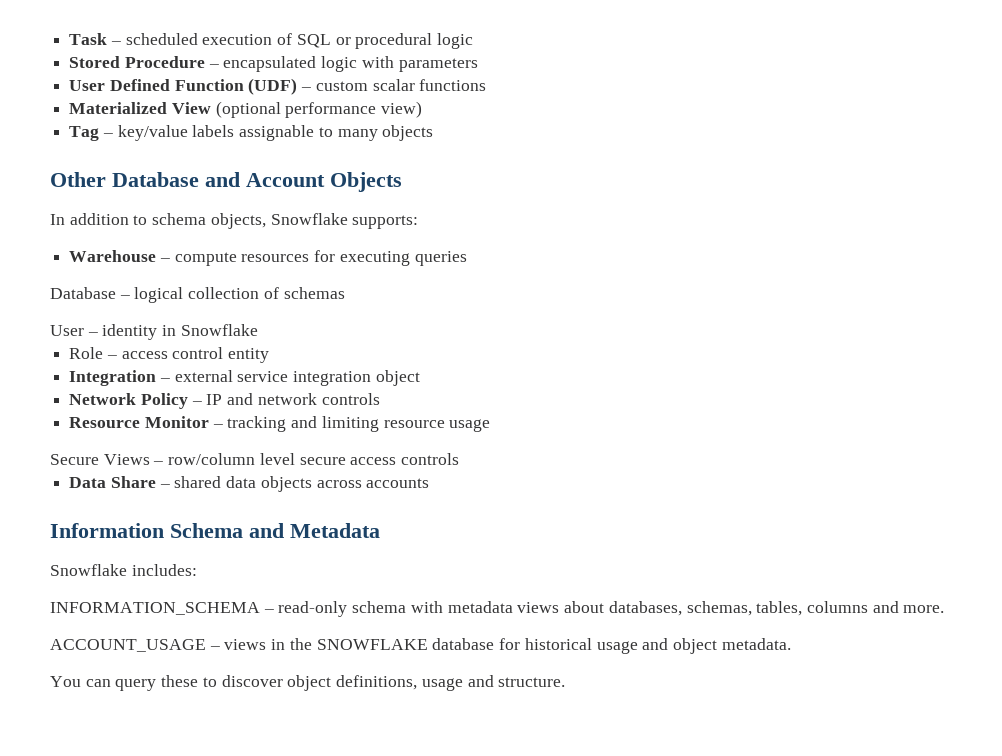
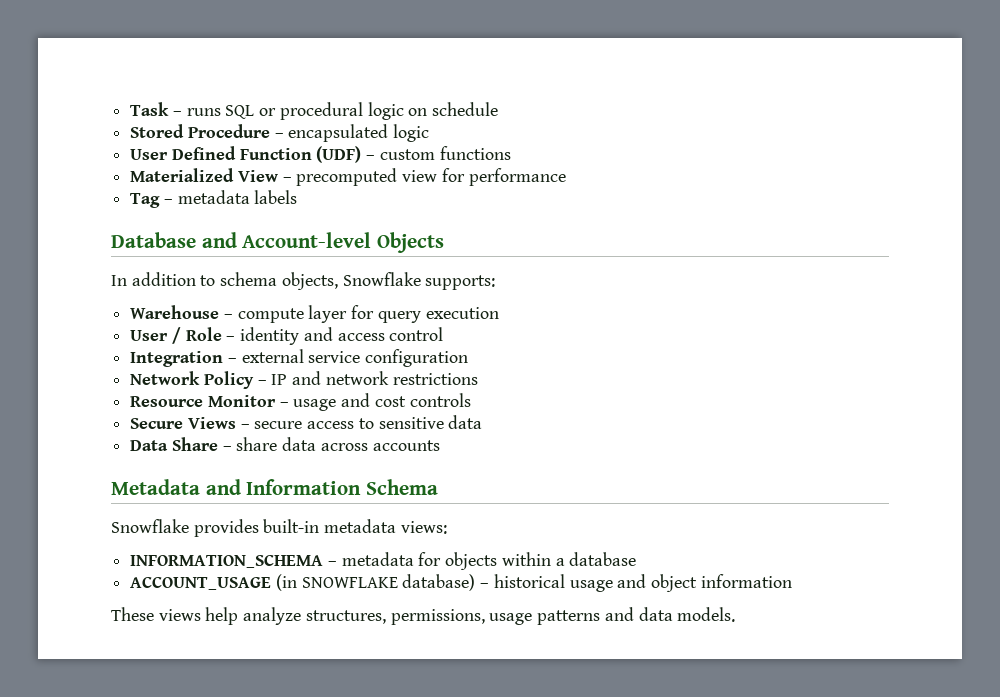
[125,33,293,45] scheduled execution of -> [186,108,221,116] runs
(474, 41) none -> [408,102,499,116] on schedule
[361,56,478,72] with parameters -> (430, 133) none
[372,79,415,91] scalar -> (435, 154) none
[215,101,281,118] (optional -> [282,168,465,186] – precomputed view for
[381,101,423,118] view) -> (566, 177) none
[117,125,188,141] key/value -> [177,190,250,204] metadata
[239,125,434,141] [50,172,106,187] assignable to many objects // Other -> (298, 197) //
[246,173,325,187] Account -> [242,232,372,248] Account-level
[241,250,467,266] [50,287,345,303] [50,324,258,340] [69,347,117,359] resources for executing queries // Database – logical collection of schemas // User – identity in Snowflake // Role – -> [308,305,499,323] [130,327,333,345] layer for query execution // User / Role – identity and
[228,348,270,363] entity -> (444, 334) none
[293,370,420,386] integration object -> [365,349,469,367] configuration
[321,393,380,405] controls -> [392,373,478,385] restrictions
[227,416,491,432] [50,453,460,465] tracking and limiting resource usage // Secure Views – row/column level secure access controls -> [293,393,471,411] [130,415,483,429] usage and cost controls // Secure Views – secure access to sensitive data
[174,476,312,492] shared data objects -> [236,437,317,451] share data
(430, 483) none -> [111,479,241,495] Metadata and
[249,523,380,538] [50,564,197,576] [50,601,945,617] [50,638,791,654] [50,675,566,691] and Metadata // Snowflake includes: // INFORMATION_SCHEMA – read-only schema with metadata views about databases, schemas, tables, columns and more. // ACCOUNT_USAGE – views in the SNOWFLAKE database for historical usage and object metadata. // You can query these to discover object definitions, usage and structure. -> [111,519,447,537] [130,552,637,570] [130,574,792,592] [111,607,736,625] // Snowflake provides built-in metadata views: // INFORMATION_SCHEMA – metadata for objects within a database // ACCOUNT_USAGE (in SNOWFLAKE database) – historical usage and object information // These views help analyze structures, permissions, usage patterns and data models.

